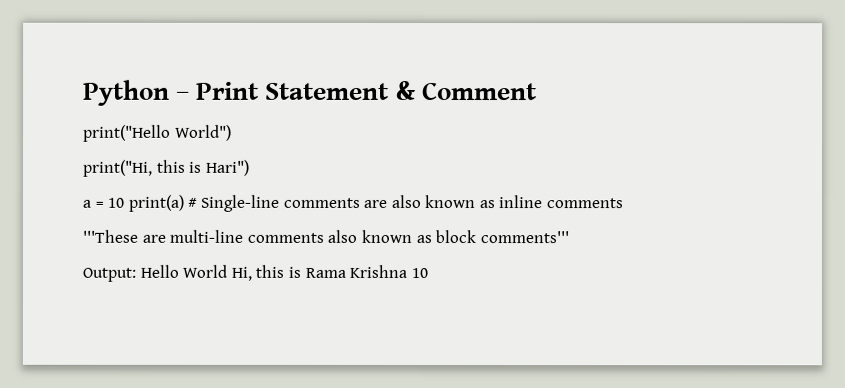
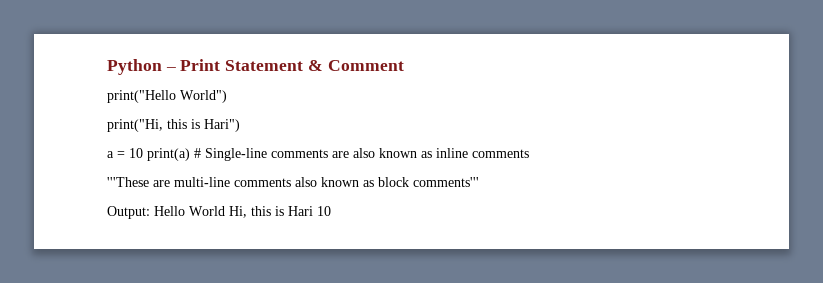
[304,264,408,278] Rama Krishna -> [288,206,313,216] Hari

